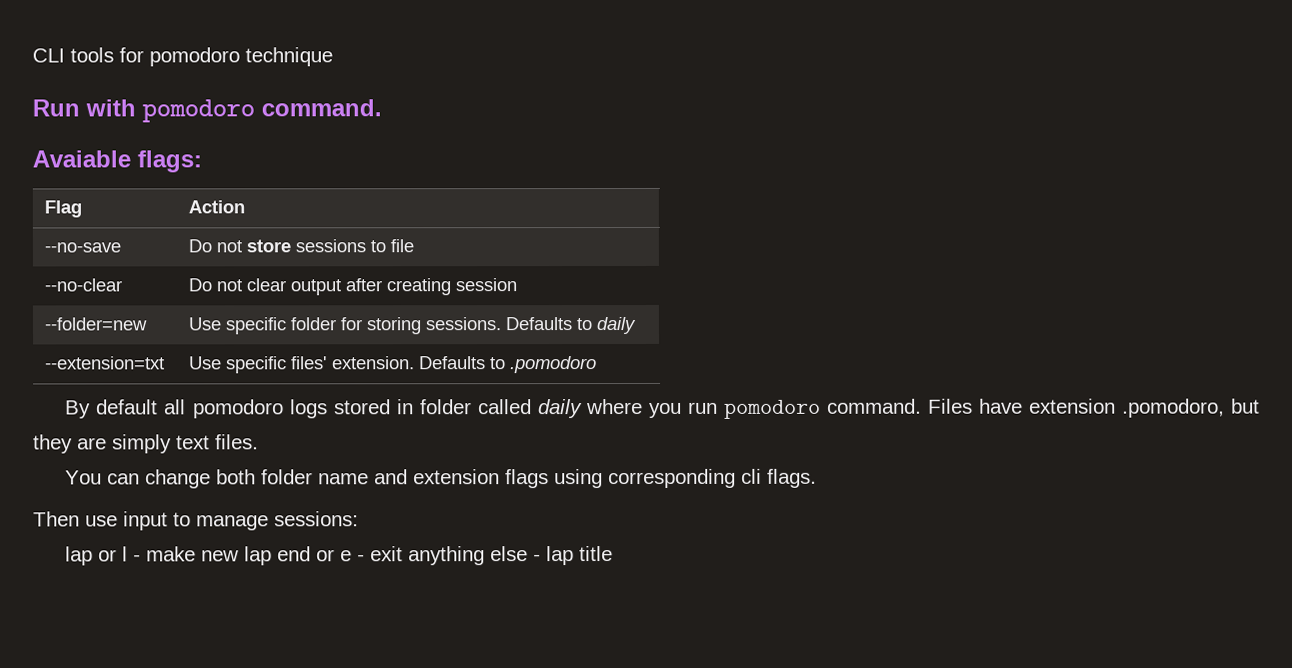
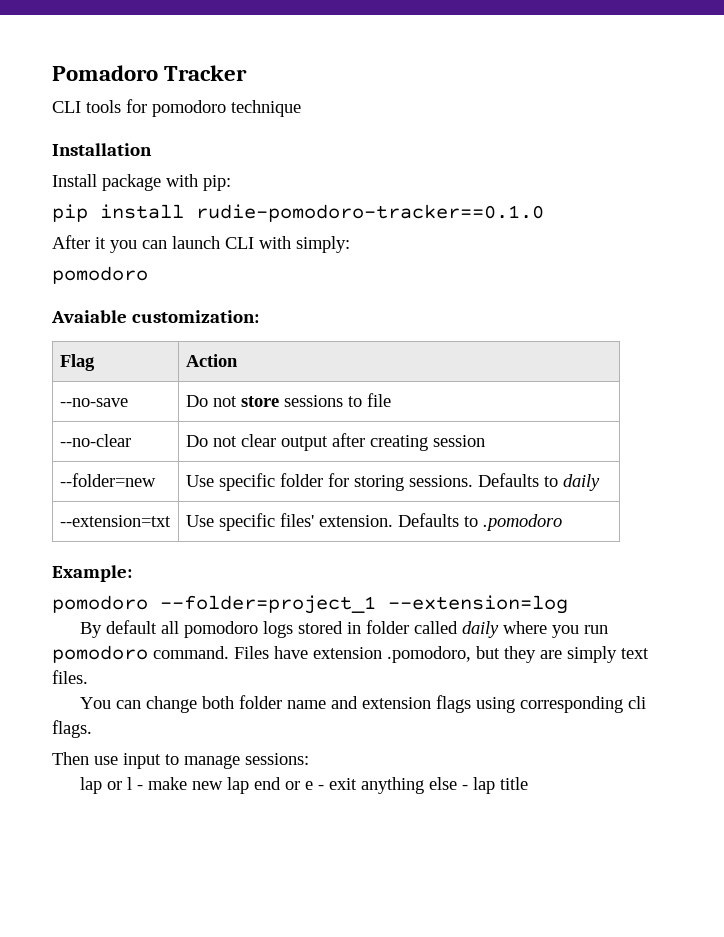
(32, 55) none -> [52,65,248,81] Pomadoro Tracker //
[32,99,382,123] Run with pomodoro command. -> [52,143,152,156] [52,174,231,191] [52,204,544,222] [52,235,350,253] [52,266,148,284] Installation // Install package with pip: // pip install rudie-pomodoro-tracker==0.1.0 // After it you can launch CLI with simply: // pomodoro
[137,150,202,173] flags: -> [132,310,260,323] customization:
(598, 365) none -> [52,565,132,582] [52,595,568,614] // Example: // pomodoro --folder=project_1 --extension=log

